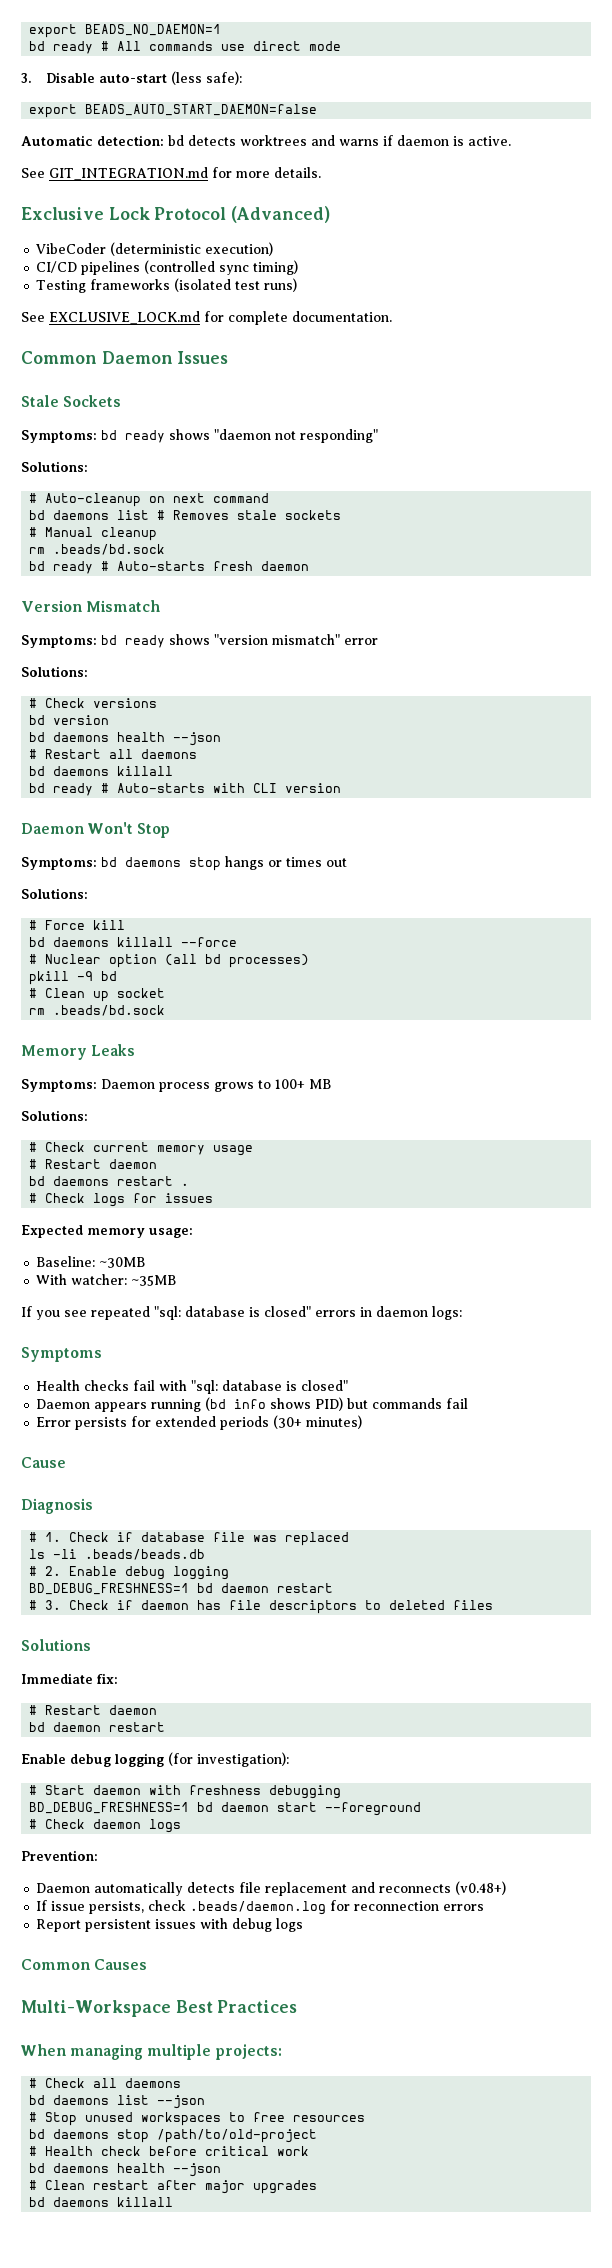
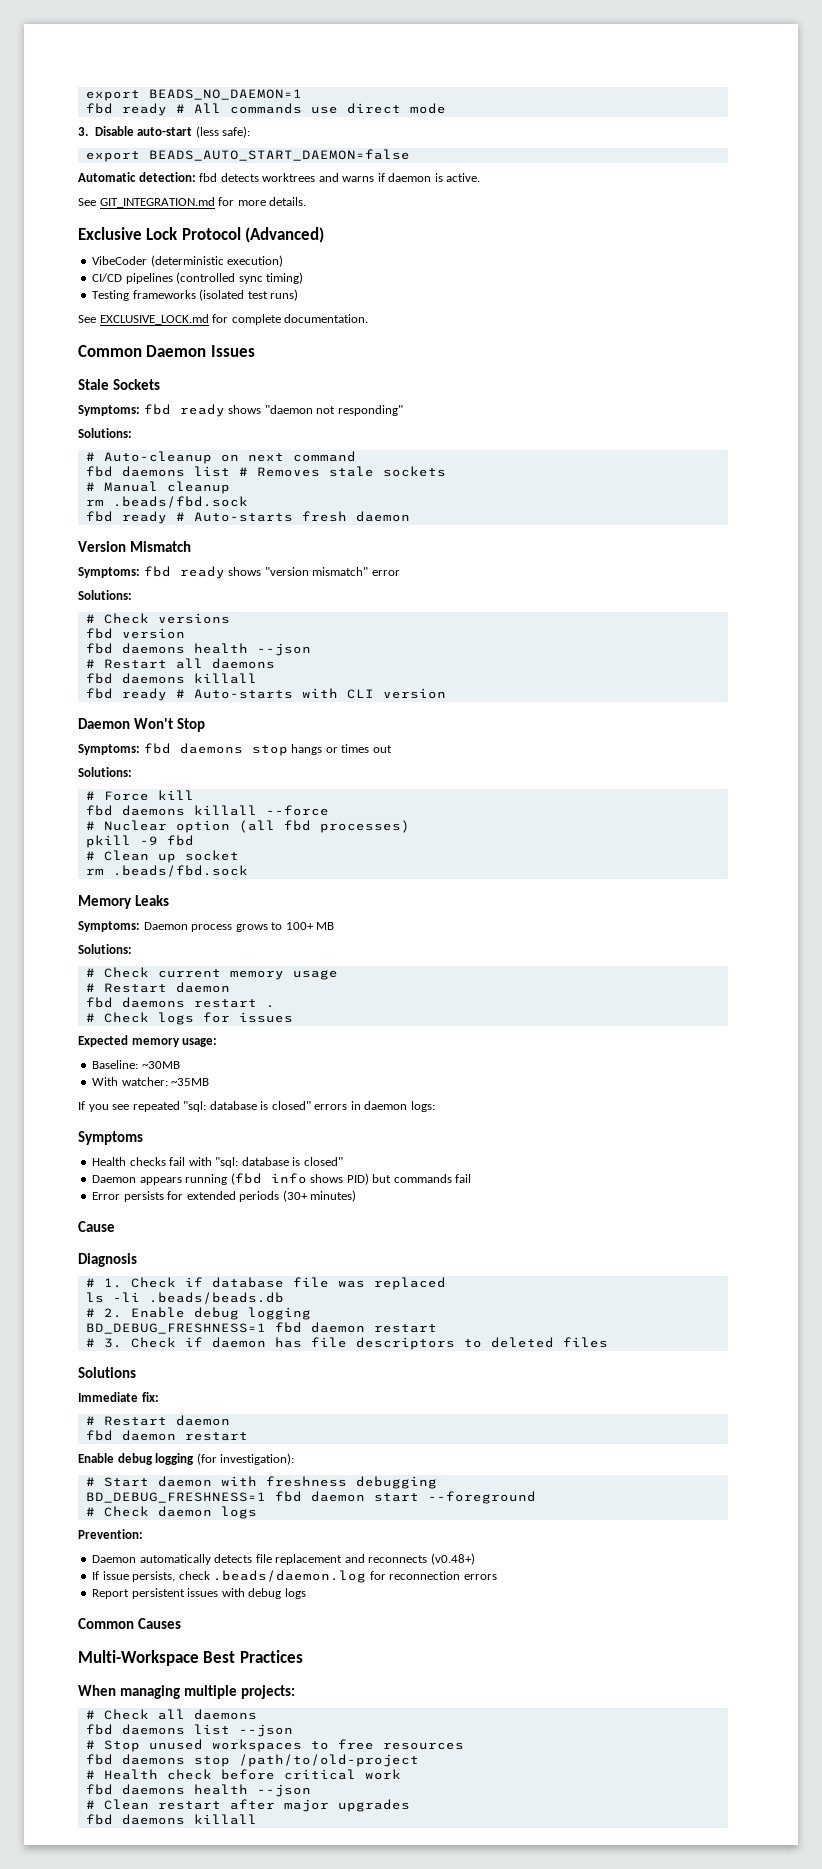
[29,41,46,51] bd -> [85,103,113,114] fbd
[168,135,184,146] bd -> [199,173,218,182] fbd
[101,430,117,440] bd -> [143,404,171,415] fbd
[29,510,46,520] bd -> [85,466,113,477] fbd
[53,544,166,555] [29,561,46,571] .beads/bd.sock // bd -> [112,496,248,508] [85,511,113,522] .beads/fbd.sock // fbd
[101,635,117,645] bd -> [143,566,171,577] fbd
[29,715,110,725] [29,732,46,742] bd version // bd -> [85,628,185,639] [85,643,113,654] fbd version // fbd
[29,766,46,776] bd -> [85,673,113,684] fbd
[29,783,46,793] bd -> [85,688,113,699] fbd
[101,857,117,867] bd -> [143,743,171,754] fbd
[29,937,46,947] bd -> [85,805,113,816] fbd
[205,954,222,964] bd -> [283,820,311,831] fbd
[101,971,118,981] bd -> [166,835,194,846] fbd
[53,1005,166,1016] .beads/bd.sock -> [112,865,248,877] .beads/fbd.sock
[29,1176,46,1186] bd -> [85,997,113,1008] fbd
[205,1397,227,1411] (bd -> [230,1173,262,1185] (fbd
[197,1583,214,1593] bd -> [274,1322,302,1333] fbd
[29,1722,46,1732] bd -> [85,1430,113,1441] fbd
[197,1802,214,1812] bd -> [274,1491,302,1502] fbd
[29,2095,46,2105] bd -> [85,1724,113,1735] fbd
[29,2129,46,2139] bd -> [85,1754,113,1765] fbd
[29,2163,46,2173] bd -> [85,1784,113,1795] fbd
[29,2197,46,2207] bd -> [85,1814,113,1825] fbd

